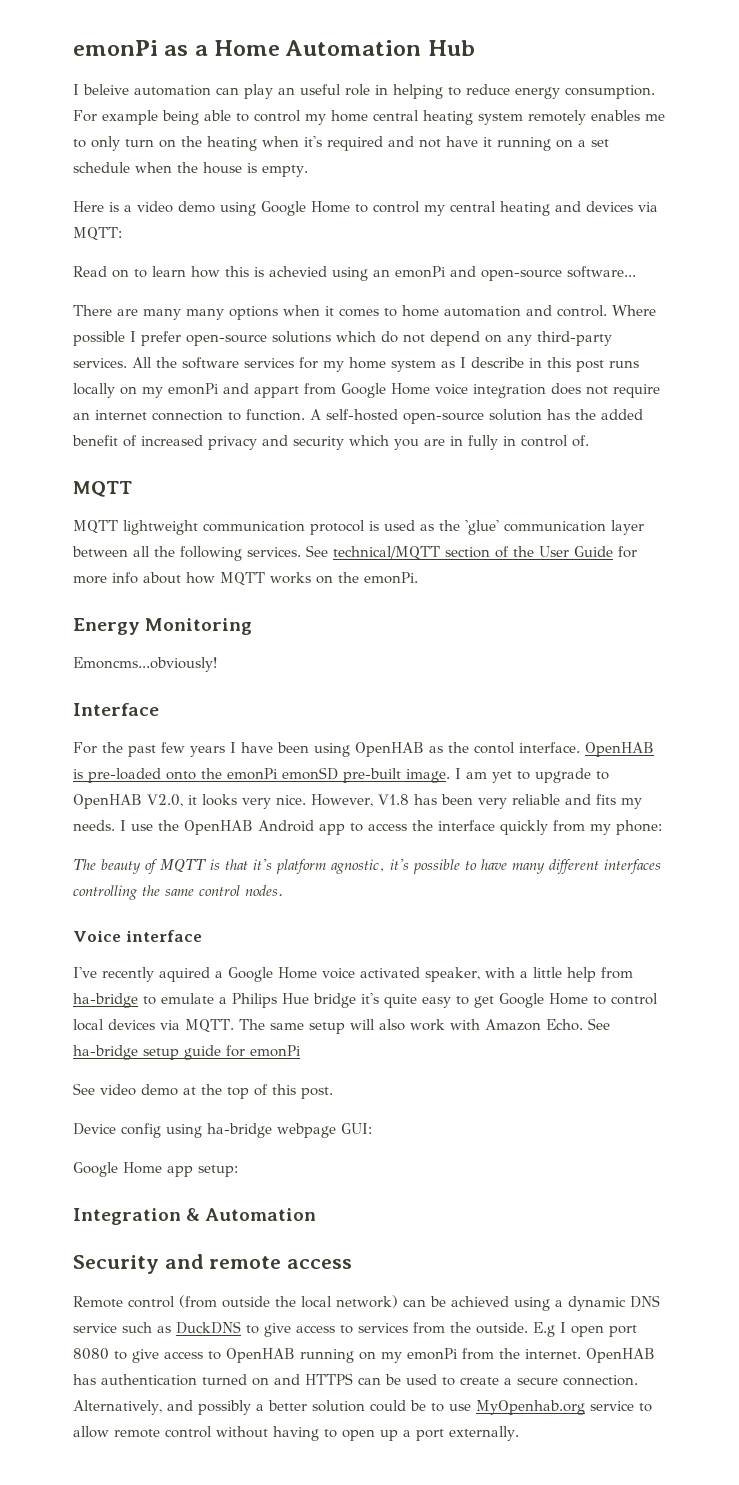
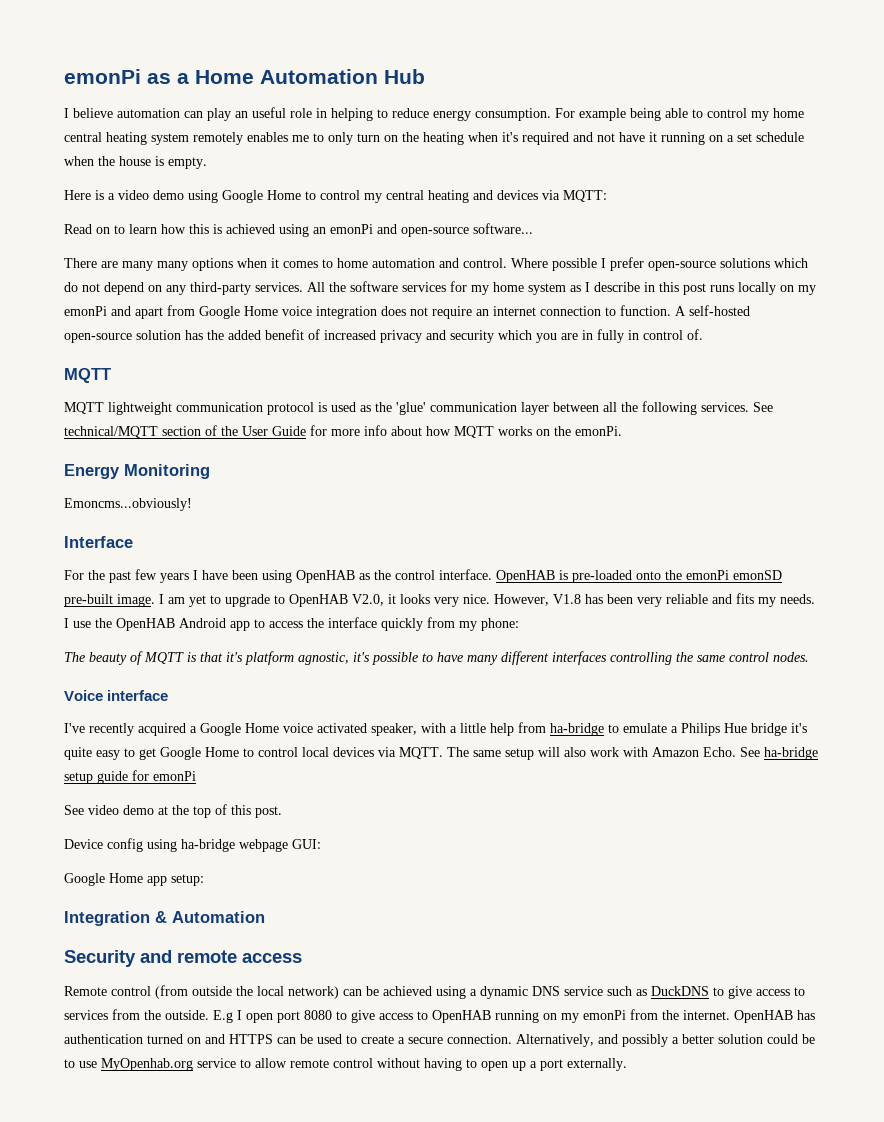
[83,84,129,95] beleive -> [73,108,113,118] believe
[269,266,327,277] achevied -> [226,224,275,234] achieved
[254,386,299,398] appart -> [135,307,163,319] apart
[474,742,515,754] contol -> [395,570,435,580] control
[159,967,210,982] aquired -> [138,723,186,736] acquired

